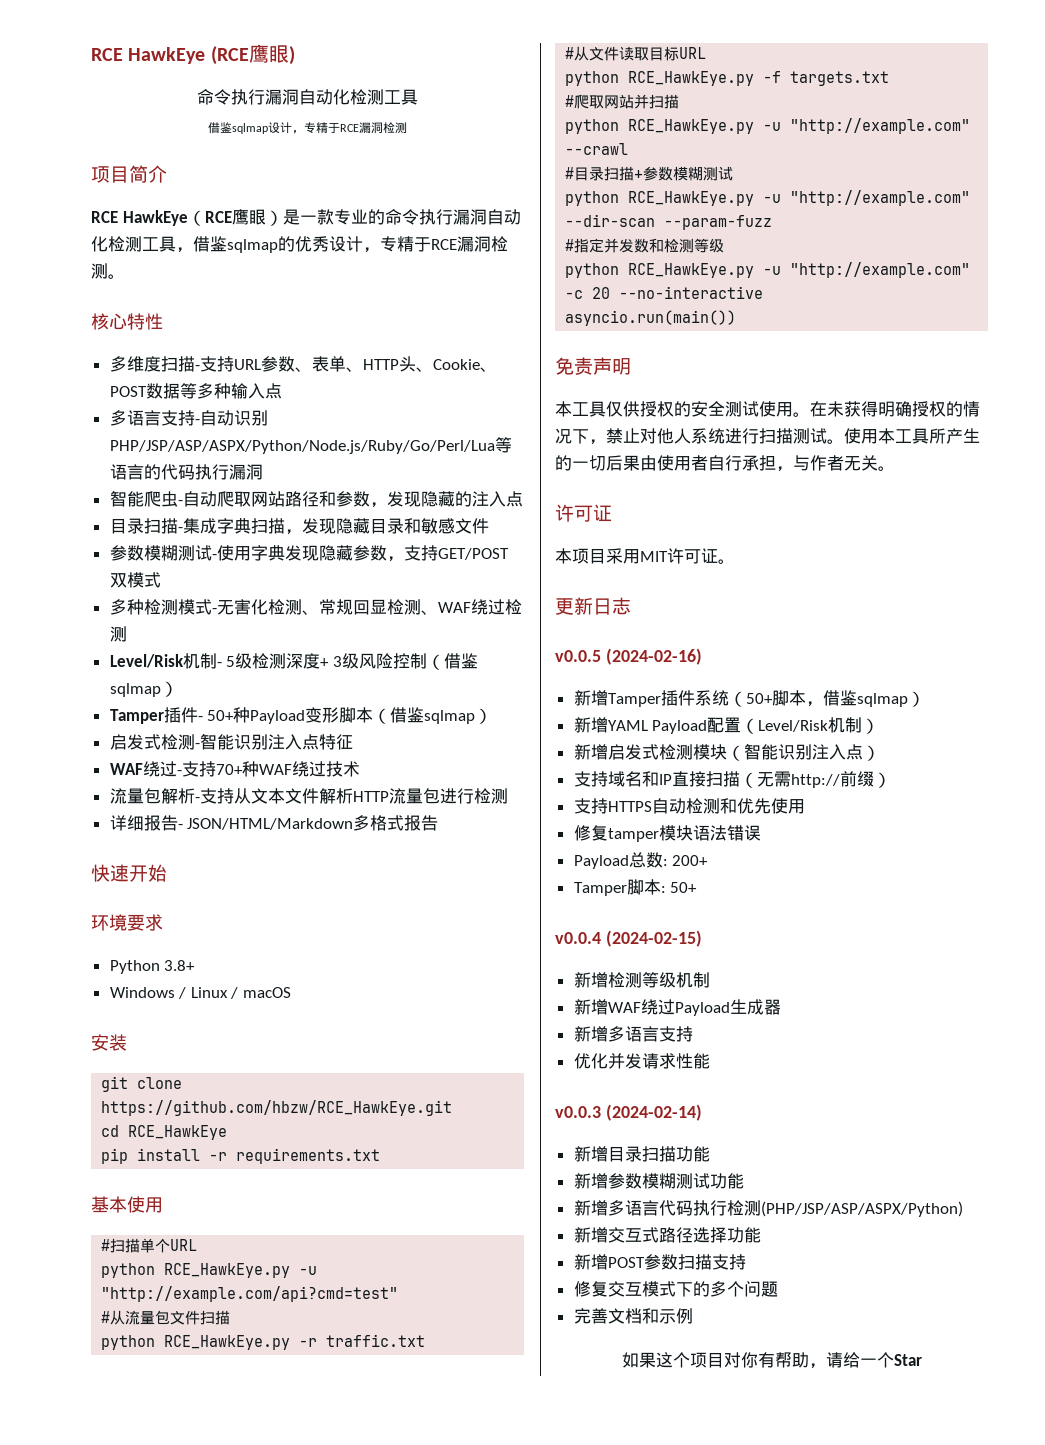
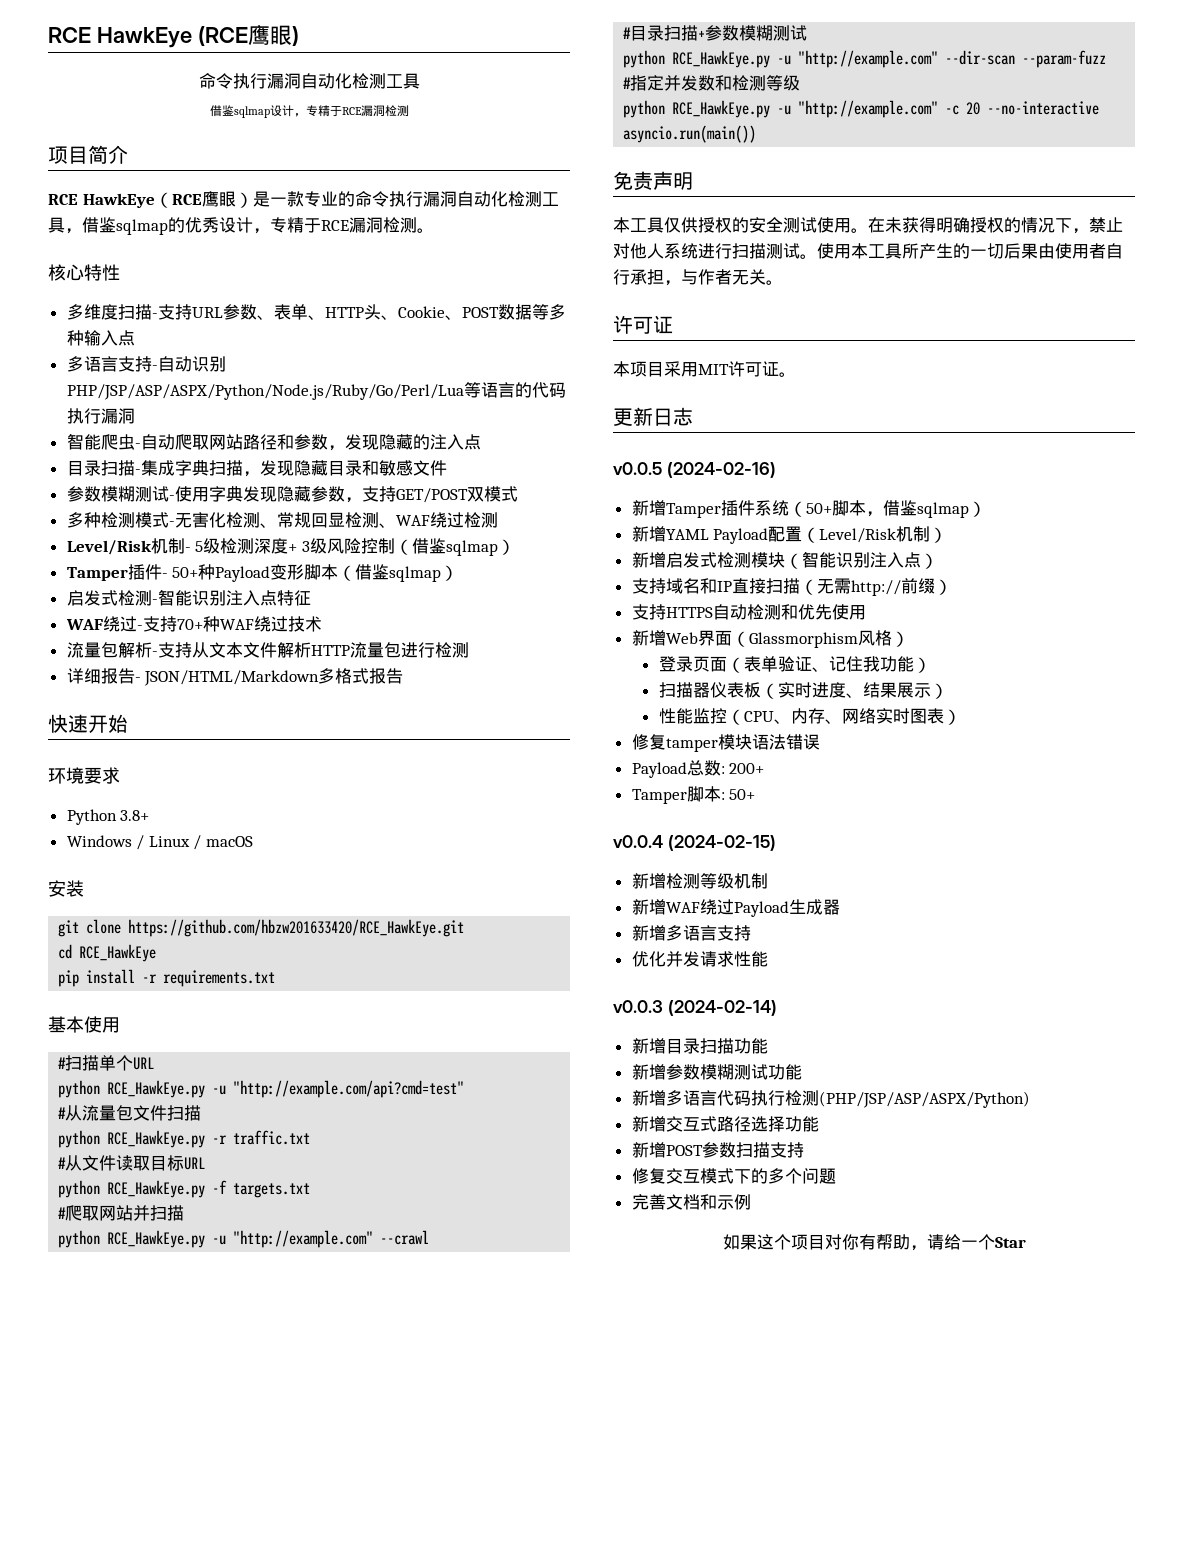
[101,1100,453,1116] https://github.com/hbzw/RCE_HawkEye.git -> [128,919,465,937] https://github.com/hbzw201633420/RCE_HawkEye.git
(805, 806) none -> [631,630,909,648] [658,656,931,673] [658,682,948,699] [658,708,961,725] // 新增Web界面（Glassmorphism风格） // 登录页面（表单验证、记住我功能） // 扫描器仪表板（实时进度、结果展示） // 性能监控（CPU、内存、网络实时图表）

